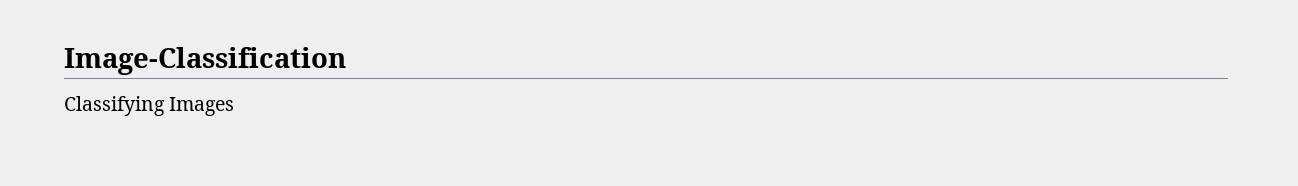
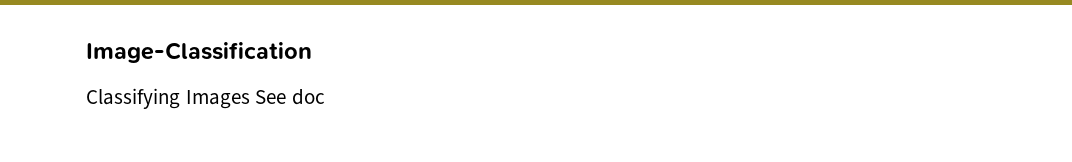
(235, 106) none -> [255,89,326,105] See doc

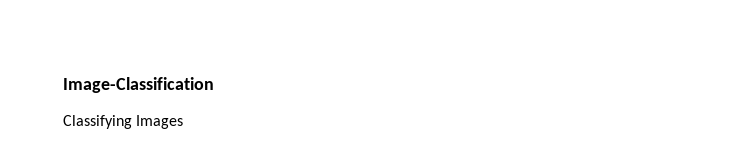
[255,89,326,105] See doc -> (184, 122) none

